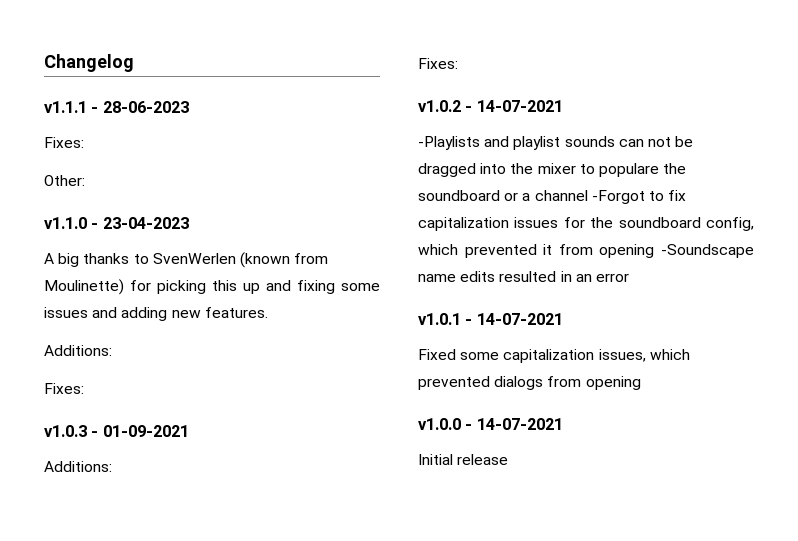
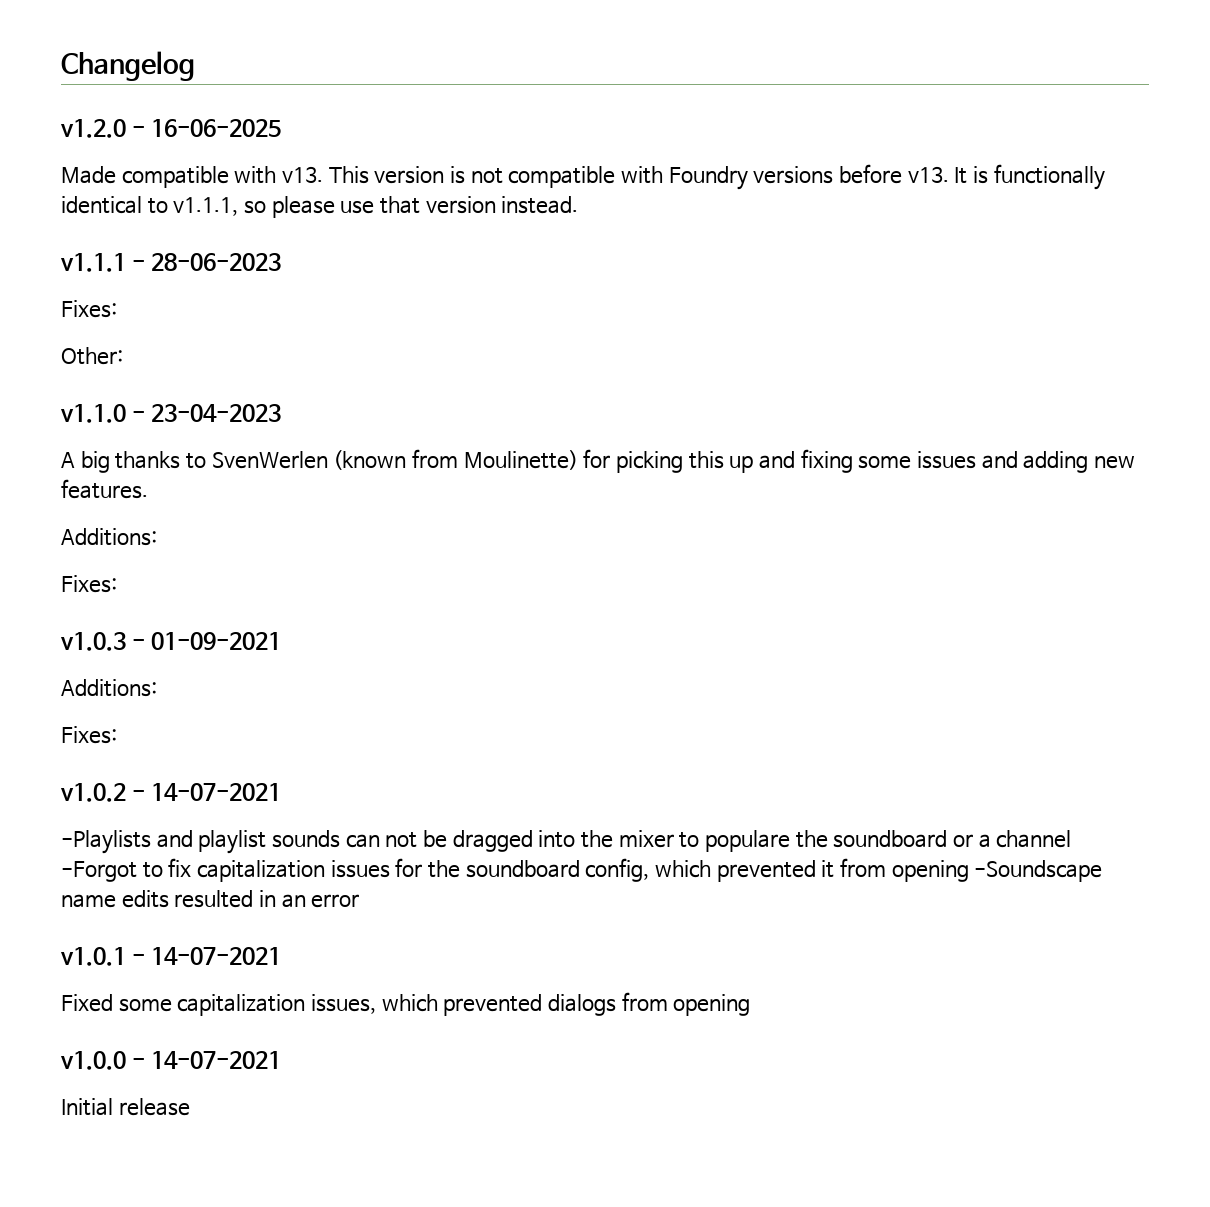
(134, 63) none -> [60,119,282,138] [61,164,1105,190] [61,196,579,218] // v1.2.0 - 16-06-2025 // Made compatible with v13. This version is not compatible with Foundry versions before v13. It is functionally identical to v1.1.1, so please use that version instead.

